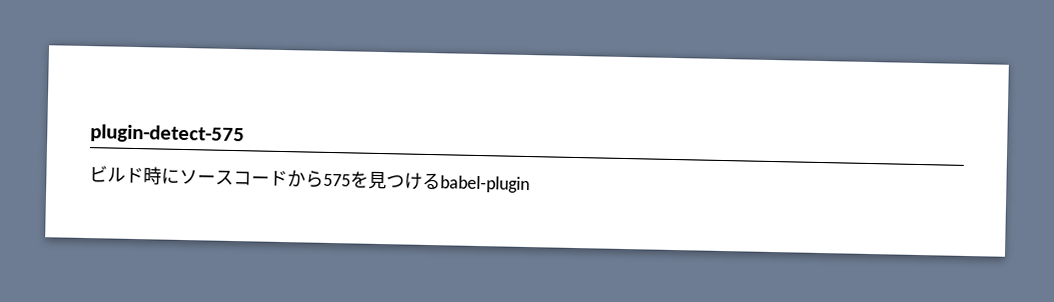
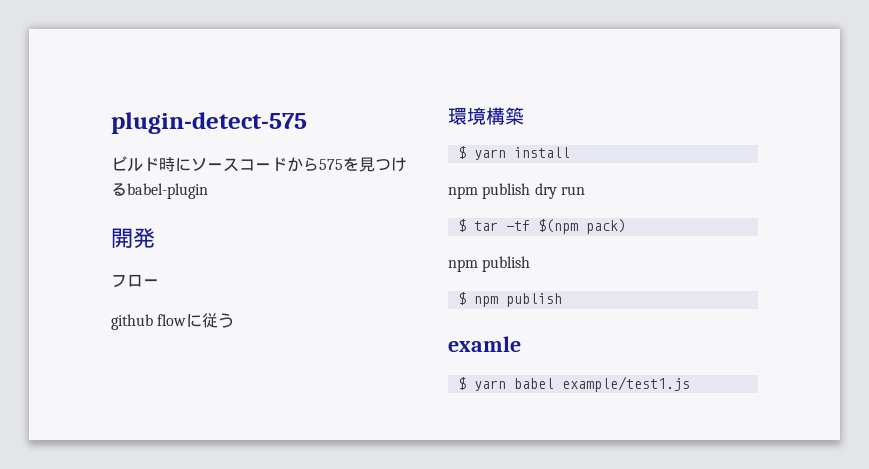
(530, 184) none -> [111,228,155,249] [111,274,159,288] [111,313,235,330] [448,107,524,125] [457,146,570,160] [448,183,585,199] [457,219,626,234] [448,256,531,272] [457,292,562,307] [448,336,521,352] [457,376,690,392] // 開発 // フロー // github flowに従う // 環境構築 // $ yarn install // npm publish dry run // $ tar -tf $(npm pack) // npm publish // $ npm publish // examle // $ yarn babel example/test1.js

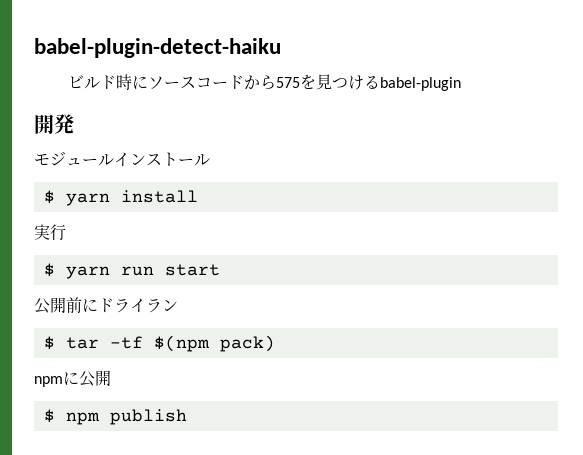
[111,112,307,134] plugin-detect-575 -> [34,38,281,58] babel-plugin-detect-haiku
[111,274,159,288] [111,313,235,330] [448,107,524,125] [457,146,570,160] [448,183,585,199] フロー // github flowに従う // 環境構築 // $ yarn install // npm publish dry run -> [34,151,210,167] [43,190,198,206] [34,224,66,241] [43,263,220,279] [34,297,178,314] モジュールインストール // $ yarn install // 実行 // $ yarn run start // 公開前にドライラン
[482,256,531,272] publish -> [63,370,111,387] に公開
[448,336,521,352] [457,376,690,392] // examle // $ yarn babel example/test1.js -> (187, 417) none

